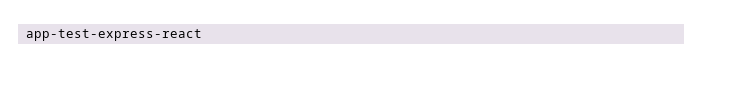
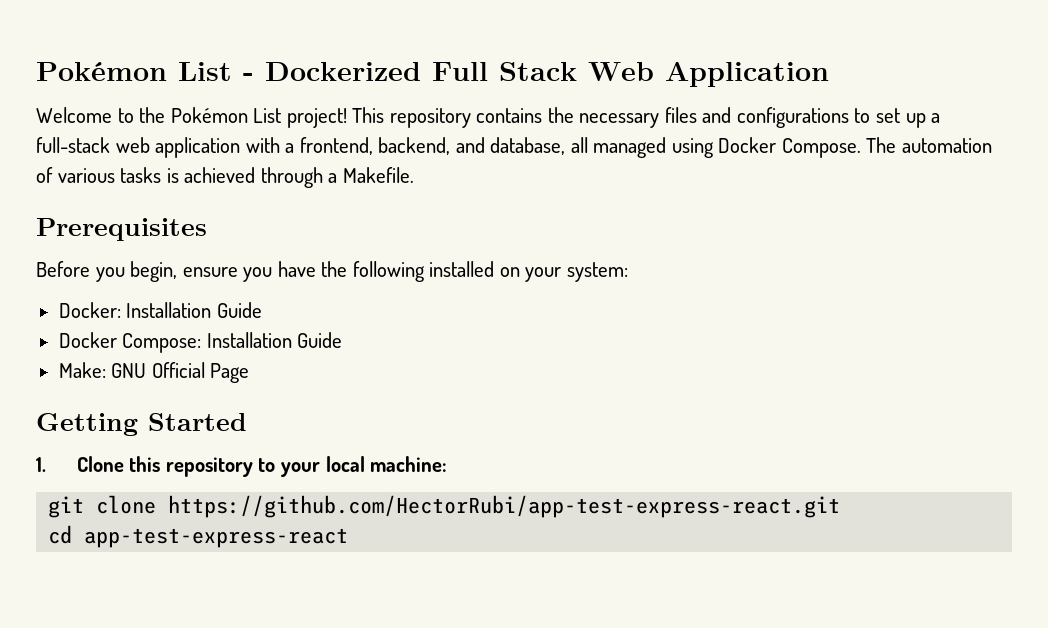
(25, 35) none -> [36,62,829,87] [36,107,941,128] [36,137,993,158] [36,167,414,188] [36,218,207,241] [36,261,628,282] [58,302,262,318] [58,332,343,353] [58,362,250,383] [36,413,247,436] [36,456,448,477] [48,495,841,518] [48,525,73,544] Pokémon List - Dockerized Full Stack Web Application // Welcome to the Pokémon List project! This repository contains the necessary files and configurations to set up a full-stack web application with a frontend, backend, and database, all managed using Docker Compose. The automation of various tasks is achieved through a Makefile. // Prerequisites // Before you begin, ensure you have the following installed on your system: // Docker: Installation Guide // Docker Compose: Installation Guide // Make: GNU Official Page // Getting Started // 1. Clone this repository to your local machine: // git clone https://github.com/HectorRubi/app-test-express-react.git // cd

